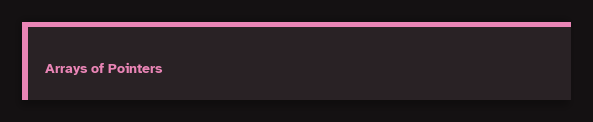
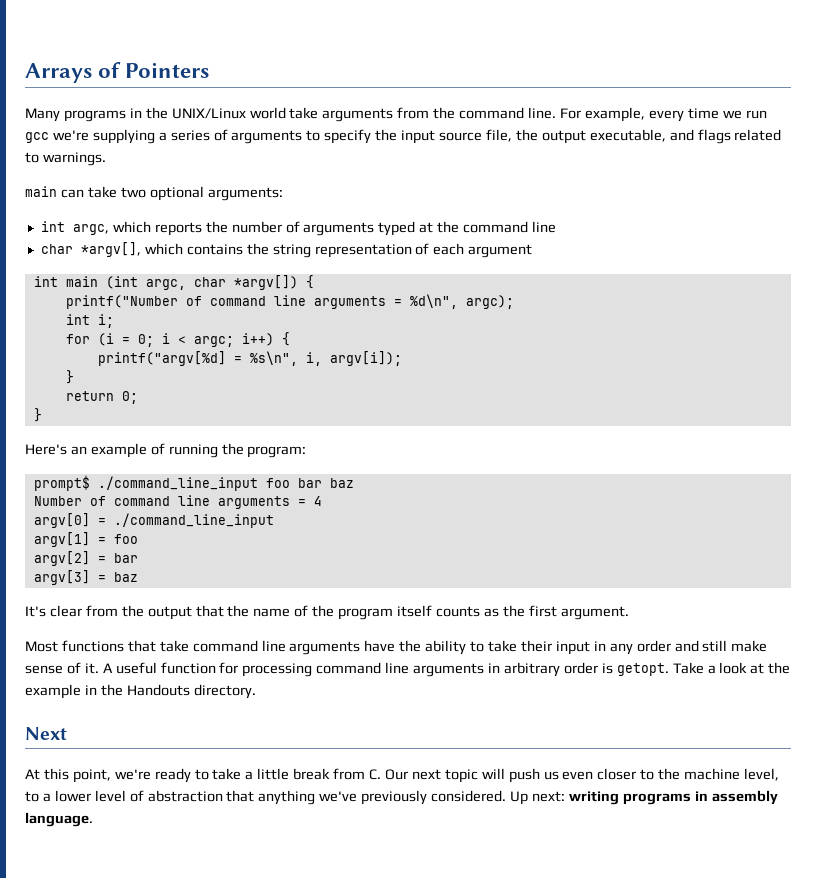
(163, 67) none -> [25,107,767,122] [25,129,782,144] [25,152,106,166] [25,186,283,201] [40,221,557,236] [40,242,533,258] [33,275,314,290] [65,294,514,309] [65,314,114,328] [65,332,290,347] [97,351,402,366] [65,370,74,384] [65,391,138,404] [33,408,42,422] [25,443,307,458] [33,475,354,491] [33,495,322,509] [33,513,274,528] [33,532,138,547] [33,551,138,566] [33,570,138,585] [25,605,629,620] [25,640,768,655] [25,662,791,677] [25,684,256,699] [25,727,67,740] [25,768,780,783] [25,790,778,805] [25,812,93,827] // Many programs in the UNIX/Linux world take arguments from the command line. For example, every time we run gcc we're supplying a series of arguments to specify the input source file, the output executable, and flags related to warnings. // main can take two optional arguments: // int argc, which reports the number of arguments typed at the command line // char *argv[], which contains the string representation of each argument // int main (int argc, char *argv[]) { // printf("Number of command line arguments = %d\n", argc); // int i; // for (i = 0; i < argc; i++) { // printf("argv[%d] = %s\n", i, argv[i]); // } // return 0; // } // Here's an example of running the program: // prompt$ ./command_line_input foo bar baz // Number of command line arguments = 4 // argv[0] = ./command_line_input // argv[1] = foo // argv[2] = bar // argv[3] = baz // It's clear from the output that the name of the program itself counts as the first argument. // Most functions that take command line arguments have the ability to take their input in any order and still make sense of it. A useful function for processing command line arguments in arbitrary order is getopt. Take a look at the example in the Handouts directory. // Next // At this point, we're ready to take a little break from C. Our next topic will push us even closer to the machine level, to a lower level of abstraction that anything we've previously considered. Up next: writing programs in assembly language.

